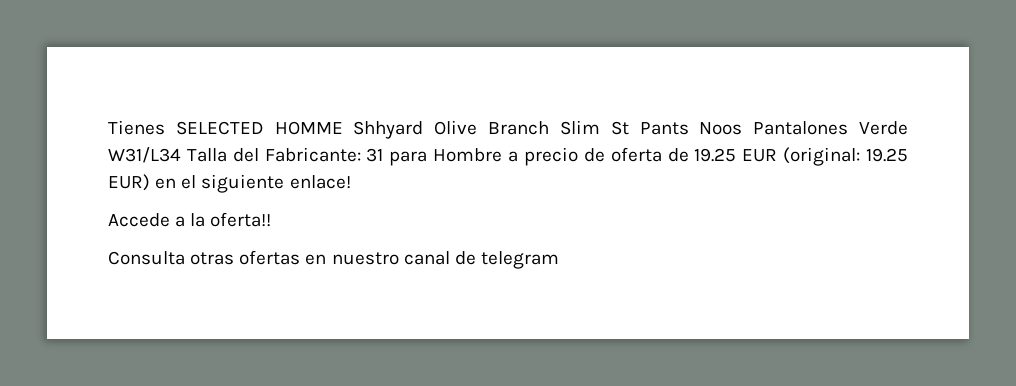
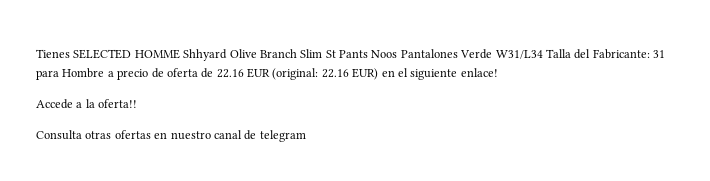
[694,148,737,162] 19.25 -> [216,69,244,78] 22.16
[866,148,909,162] 19.25 -> [321,69,349,78] 22.16

